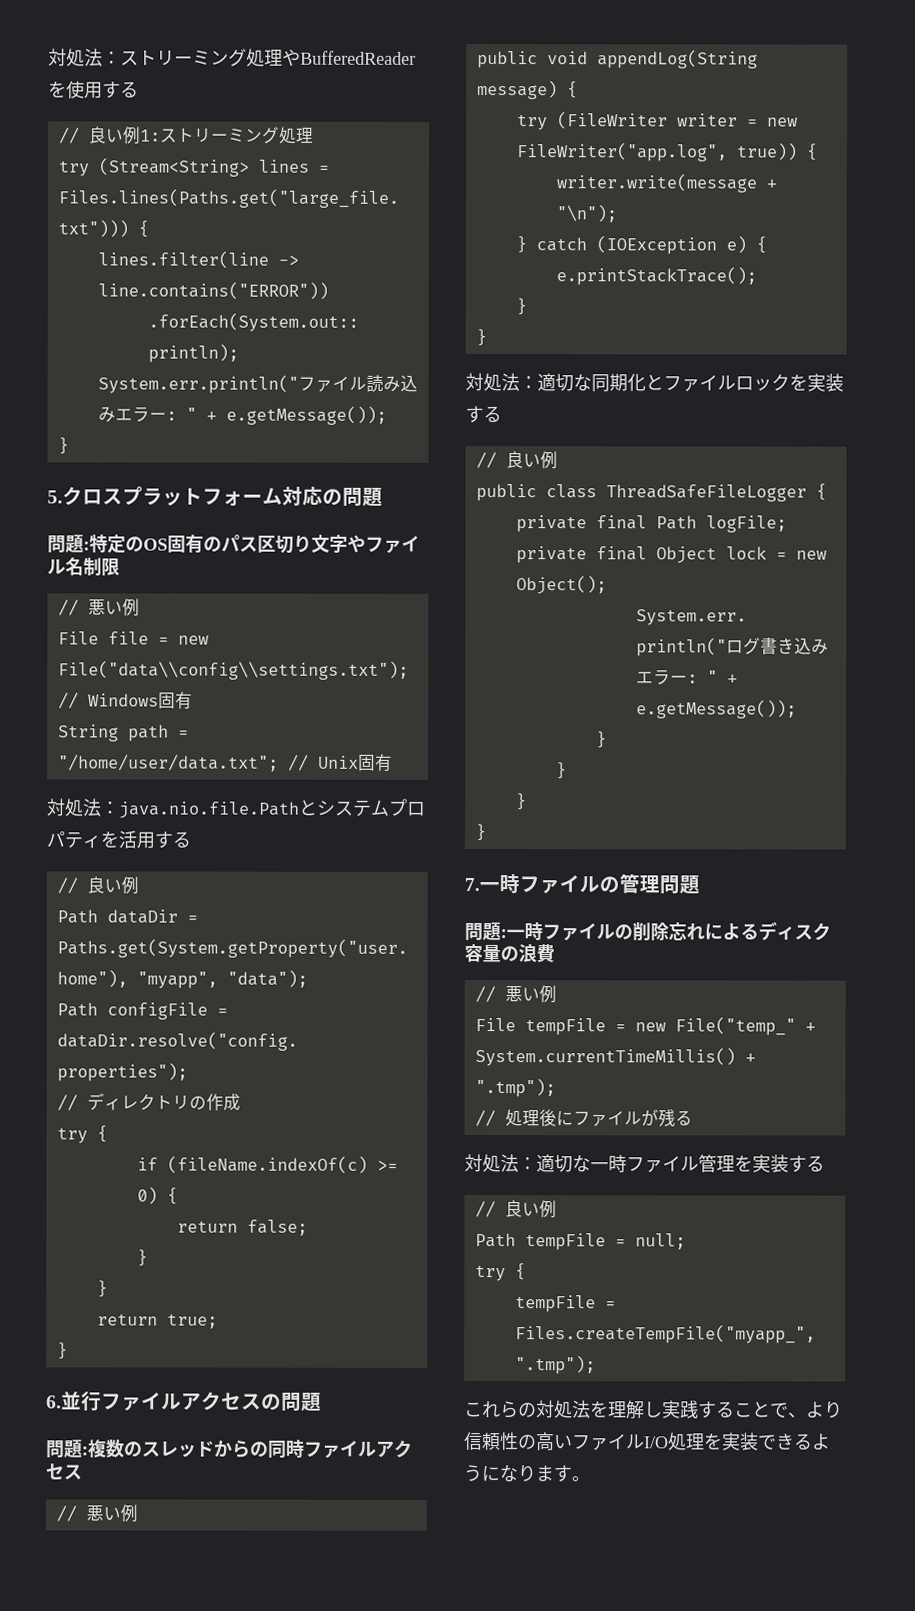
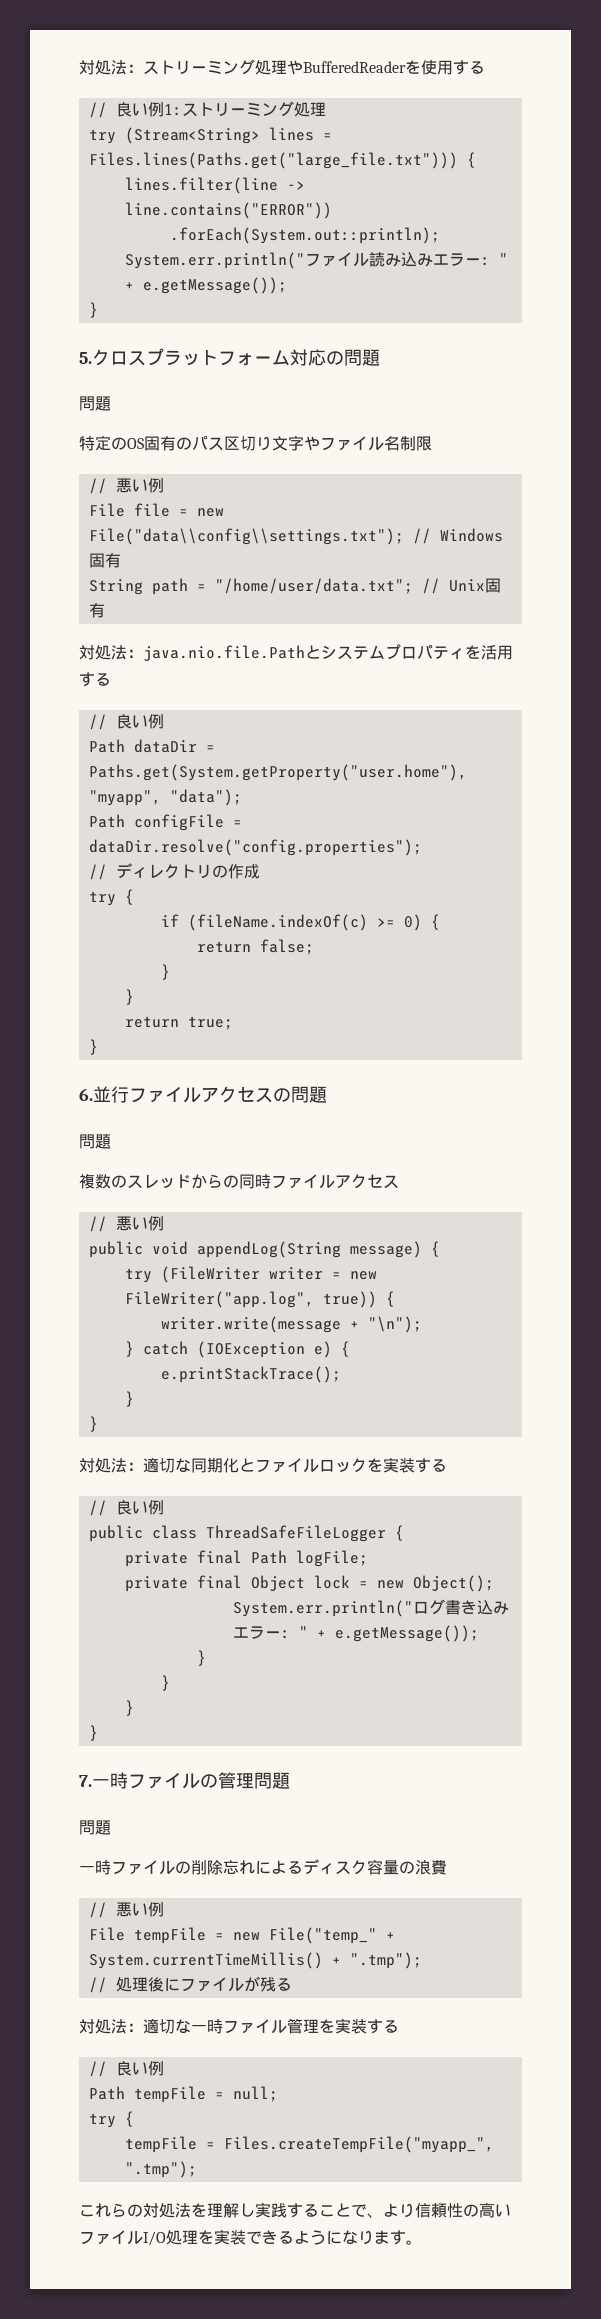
[83,541,90,551] : -> (111, 403) //
[81,1446,88,1456] : -> (111, 1141) //
[500,929,507,939] : -> (111, 1827) //

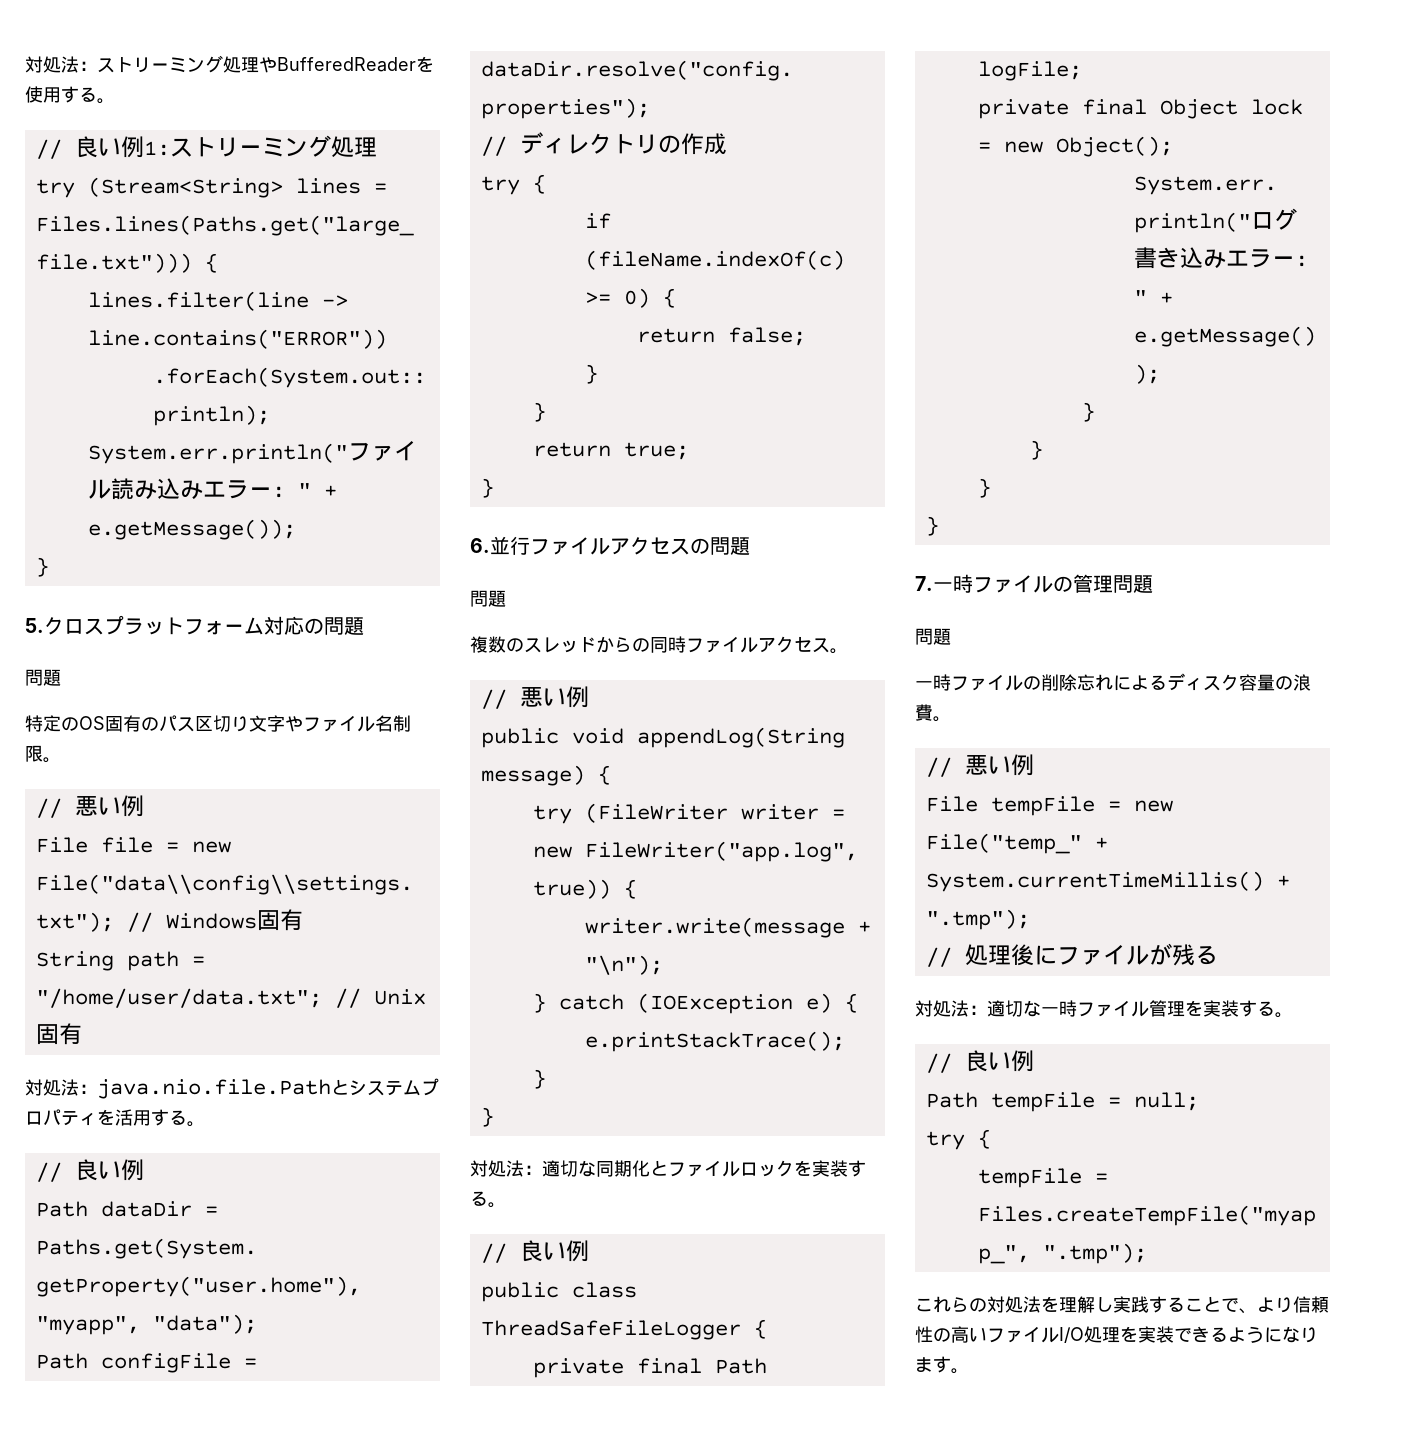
(485, 67) none -> [97,98,115,104] 。
(432, 443) none -> [43,757,61,763] 。
(111, 679) none -> [187,1121,205,1127] 。
(399, 1182) none -> [830,648,848,654] 。
(447, 1465) none -> [488,1202,506,1208] 。
(447, 1867) none -> [933,716,951,722] 。
(399, 2026) none -> [1275,1012,1293,1018] 。

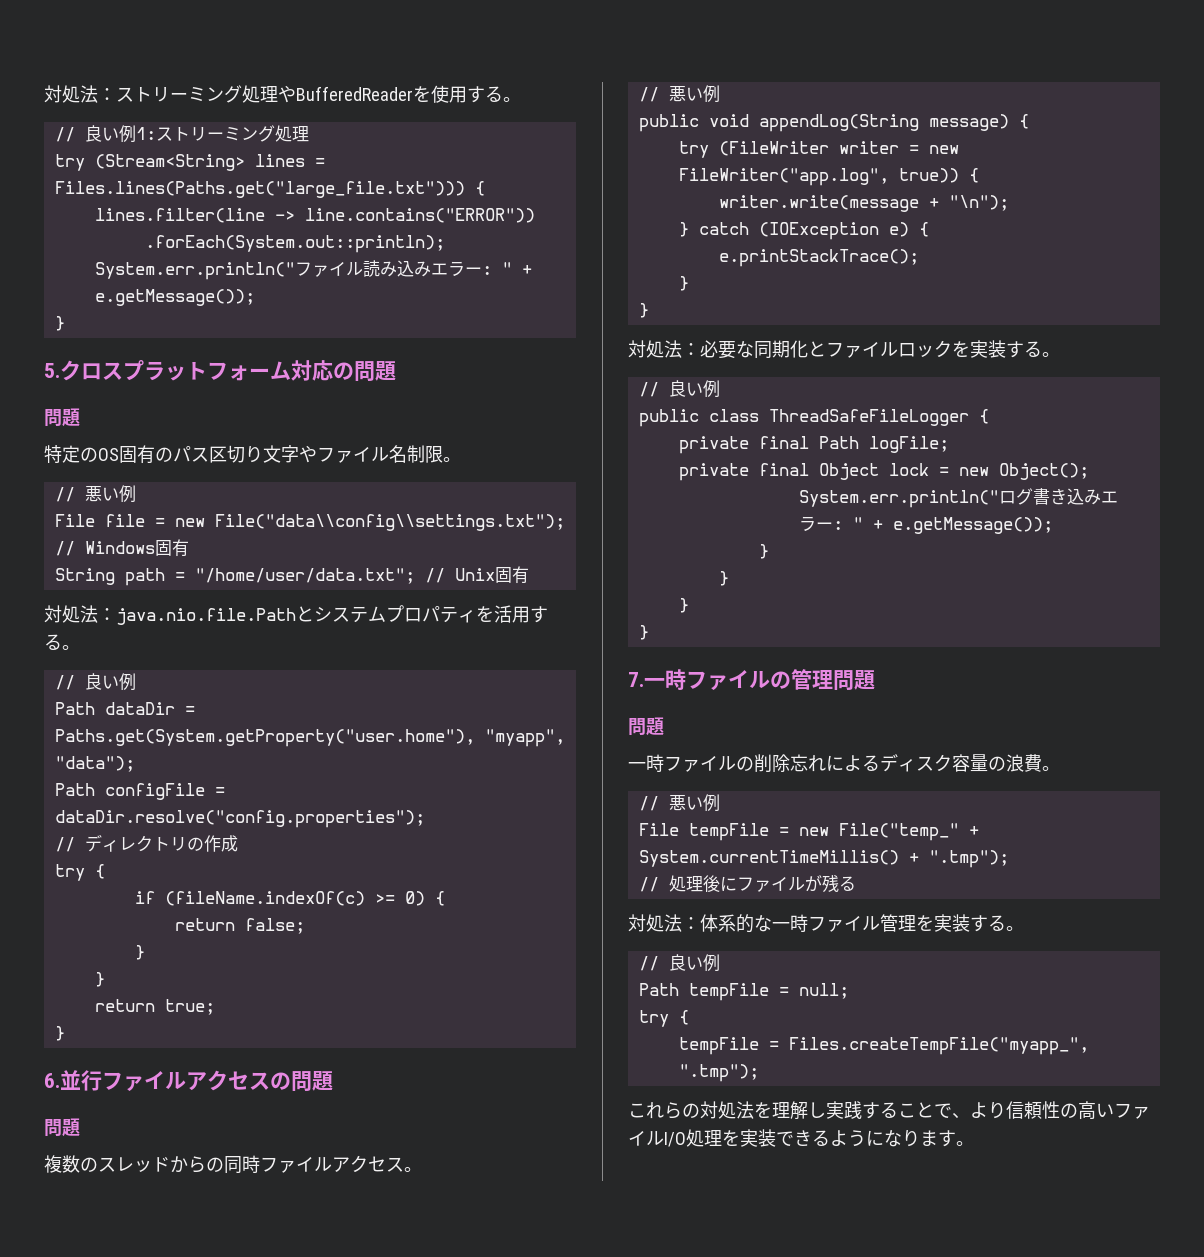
[542,1160,578,1177] 適切 -> [700,340,736,359] 必要
[987,1000,1023,1017] 適切 -> [700,914,754,933] 体系的

